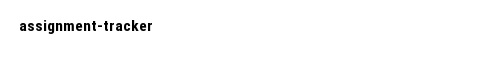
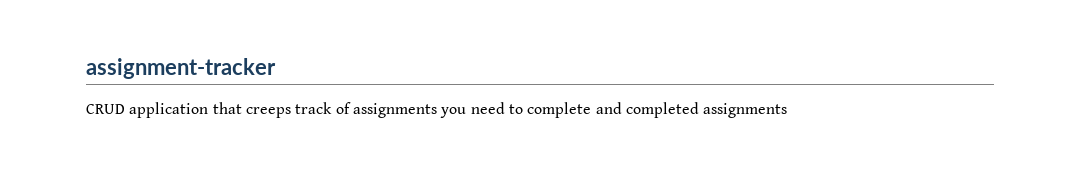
(153, 27) none -> [86,102,788,118] // CRUD application that creeps track of assignments you need to complete and completed assignments

